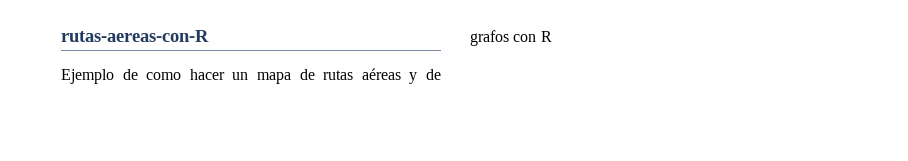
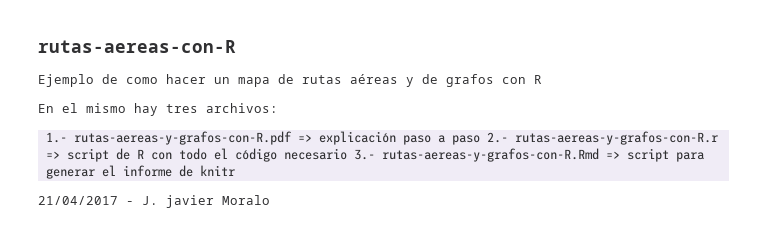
(552, 36) none -> [38,103,278,116] [45,131,718,145] [45,148,704,162] [45,165,235,179] [38,195,270,208] // En el mismo hay tres archivos: // 1.- rutas-aereas-y-grafos-con-R.pdf => explicación paso a paso 2.- rutas-aereas-y-grafos-con-R.r => script de R con todo el código necesario 3.- rutas-aereas-y-grafos-con-R.Rmd => script para generar el informe de knitr // 21/04/2017 - J. javier Moralo

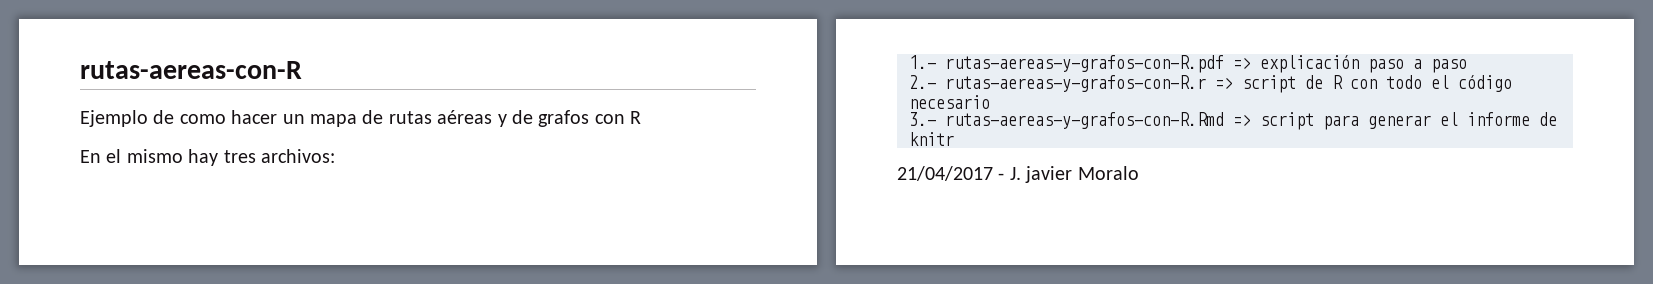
(480, 140) none -> (1467, 66) //
(347, 154) none -> (990, 102) //

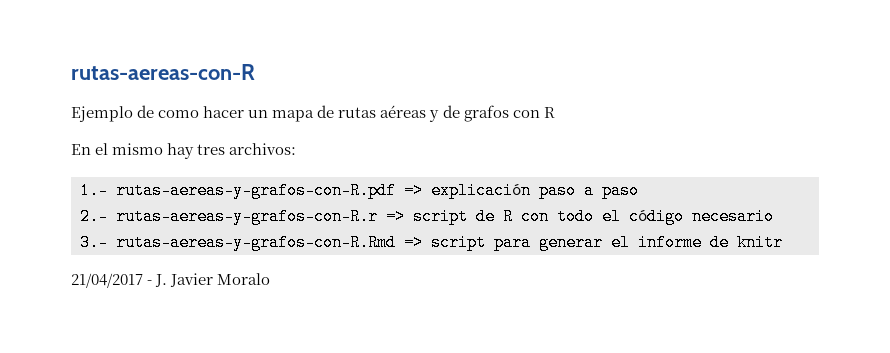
[1025,166,1073,183] javier -> [170,273,214,287] Javier

